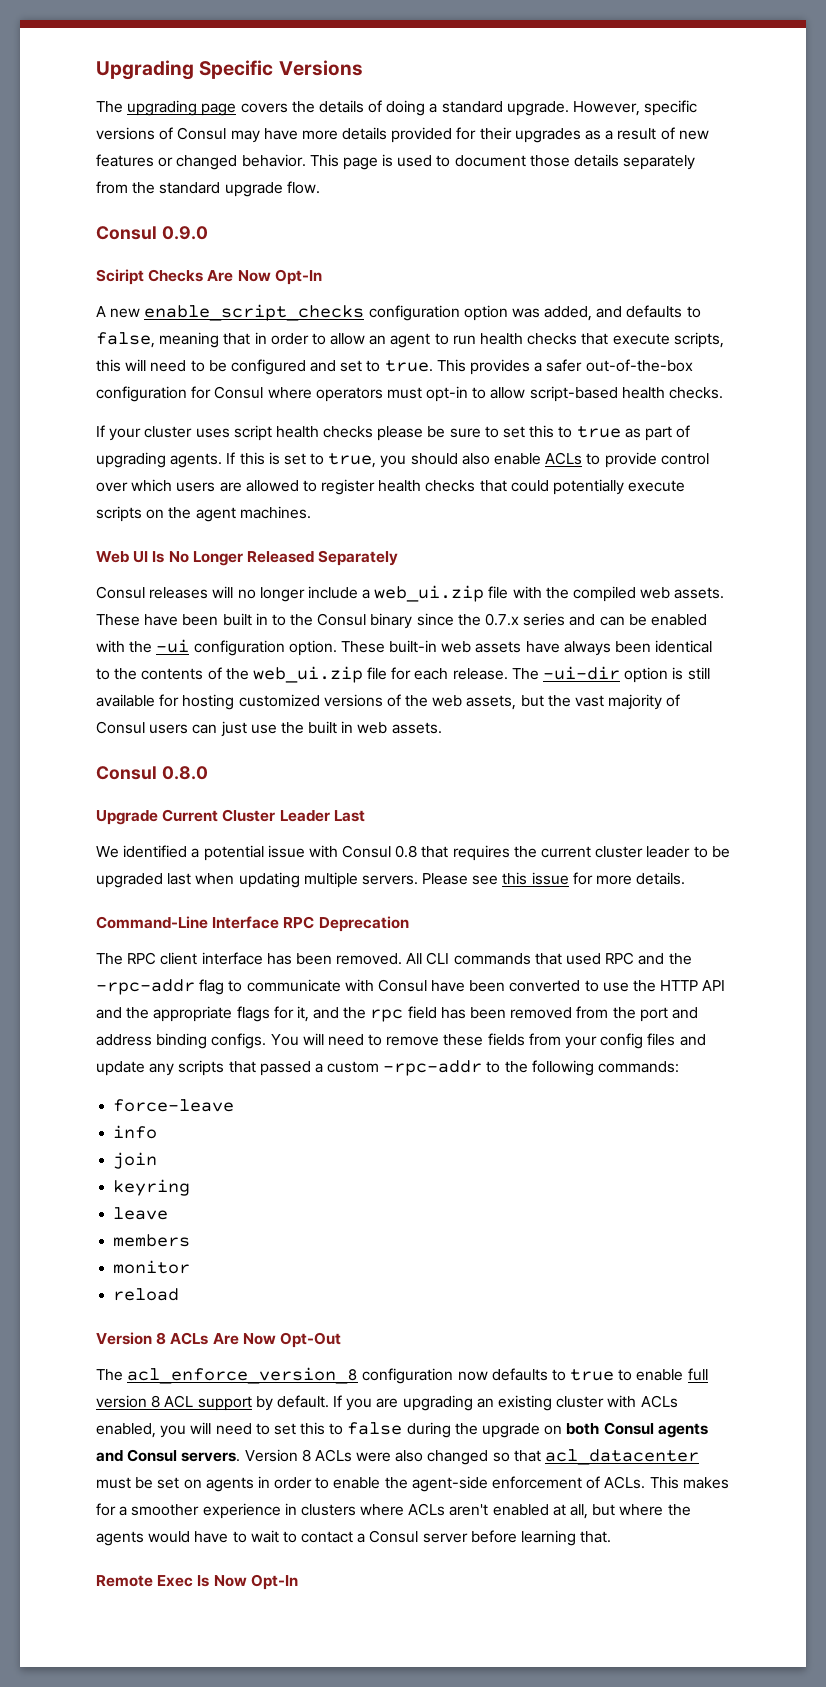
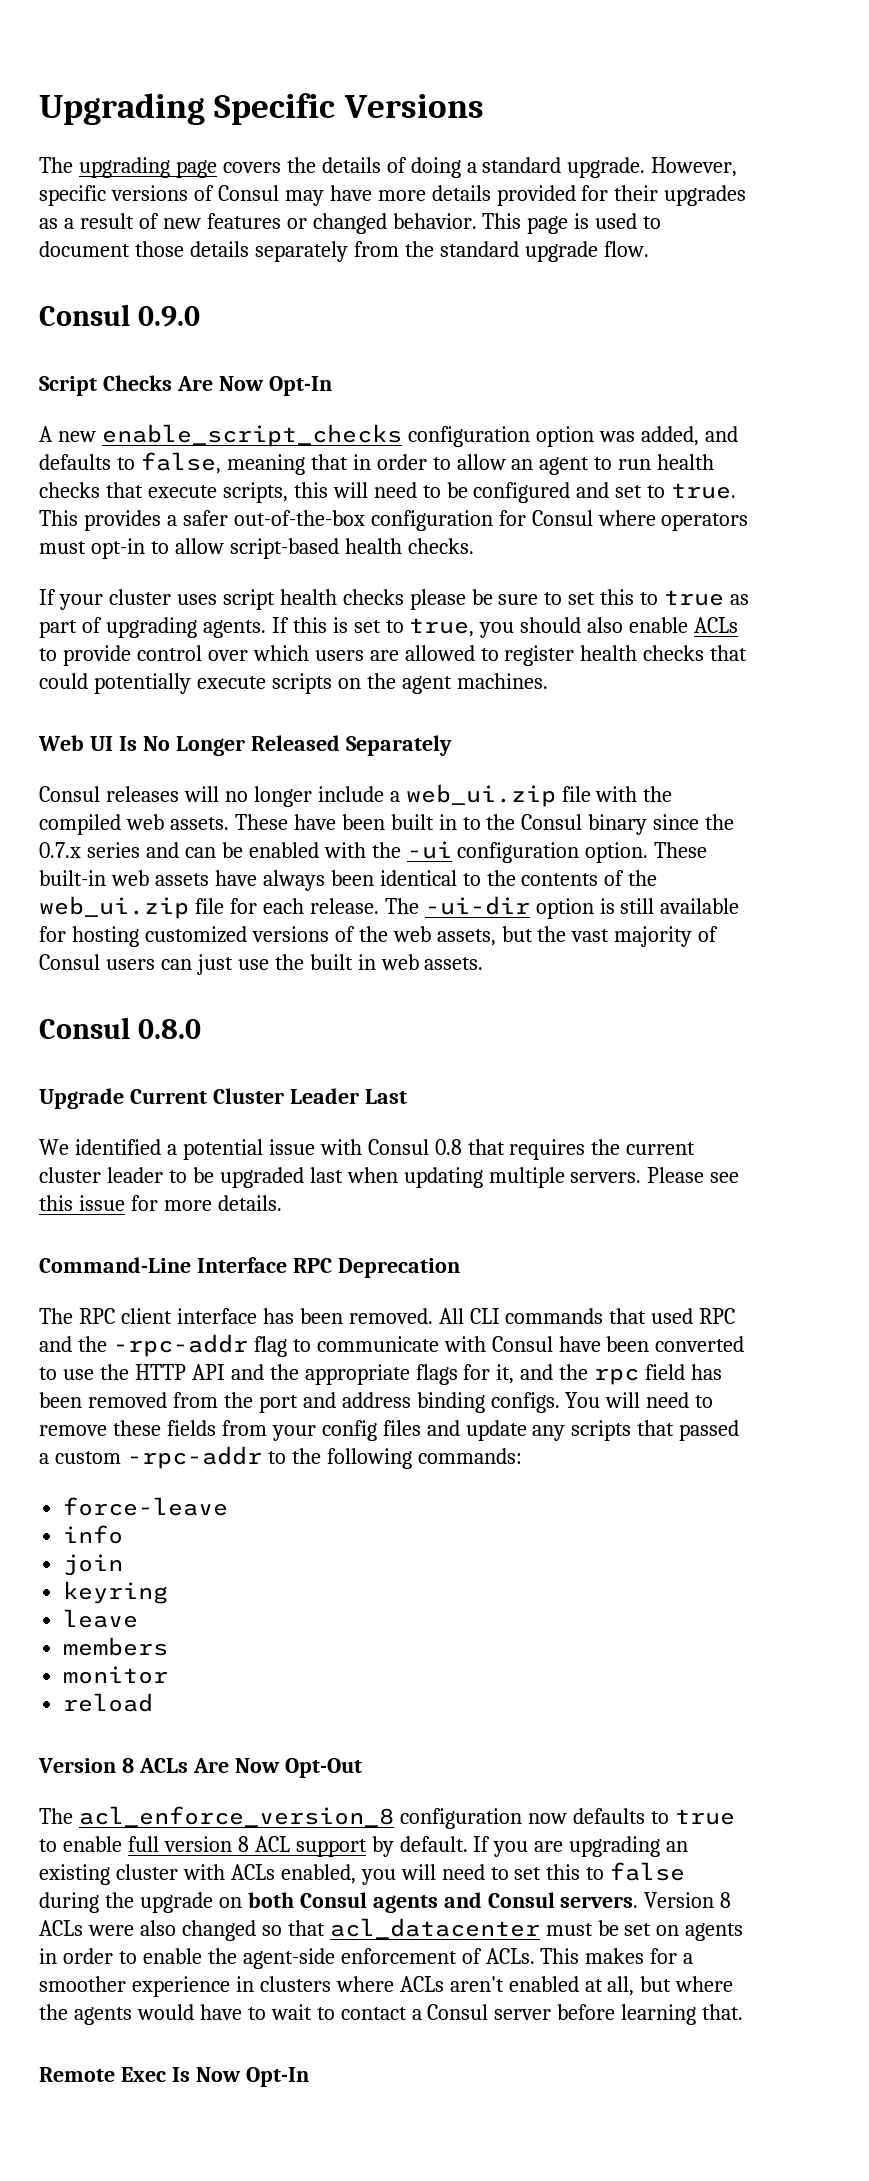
[96,269,144,285] Sciript -> [39,376,97,396] Script

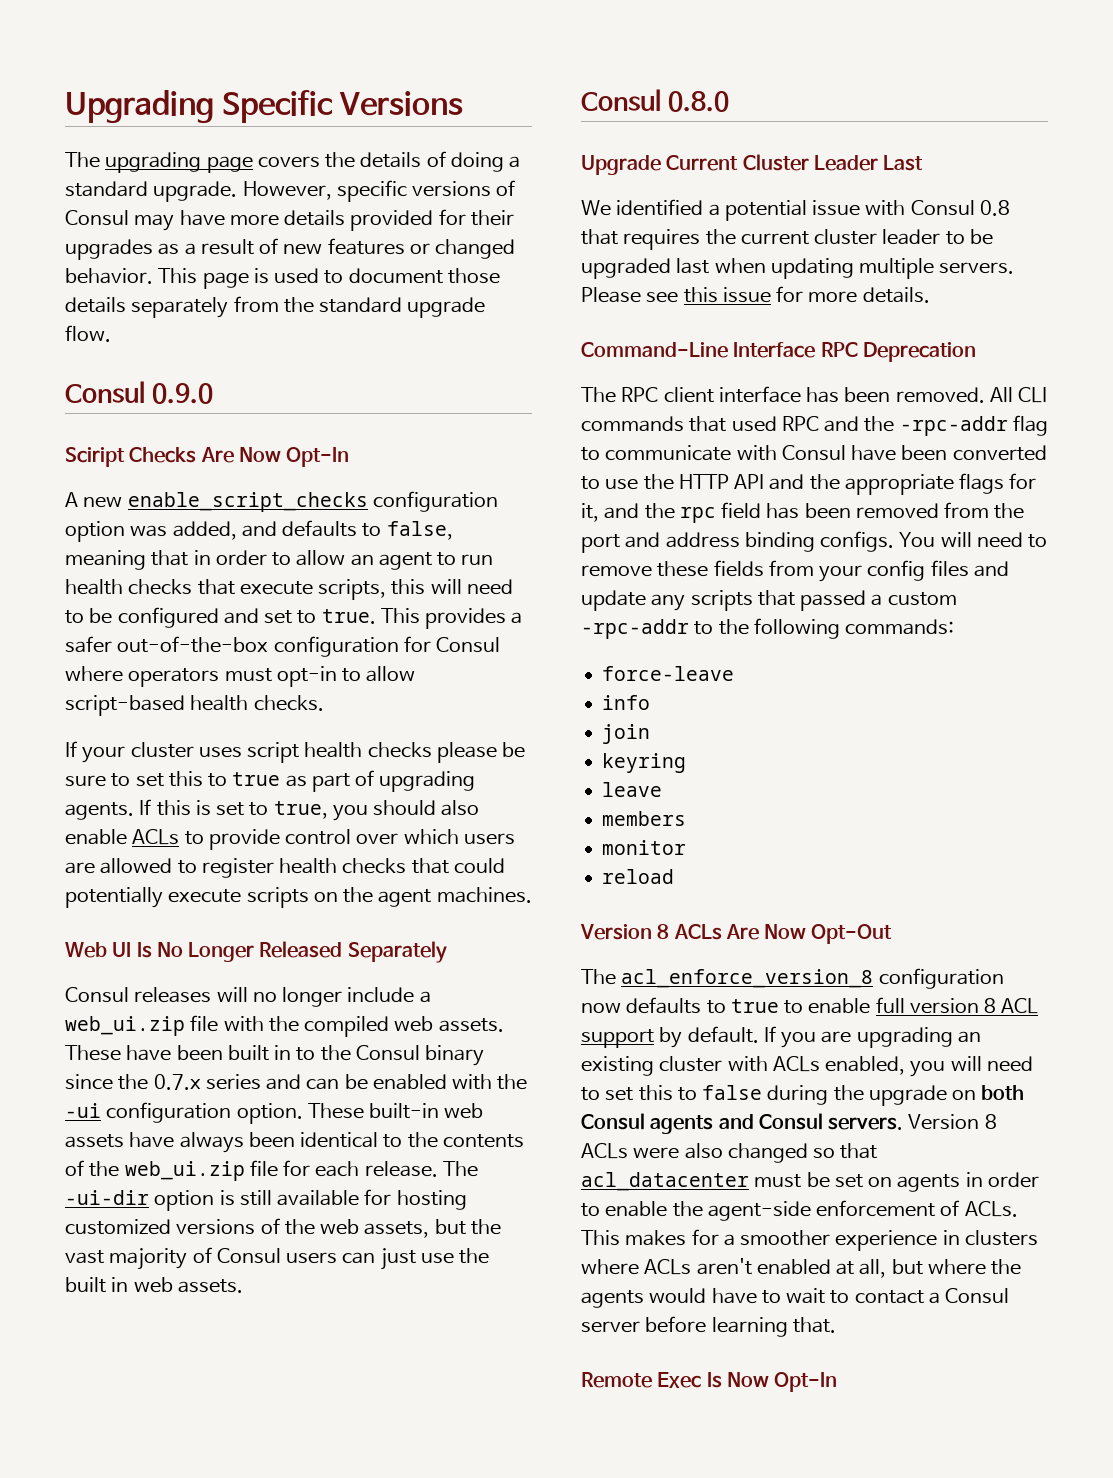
[39,376,97,396] Script -> [65,447,125,467] Sciript

